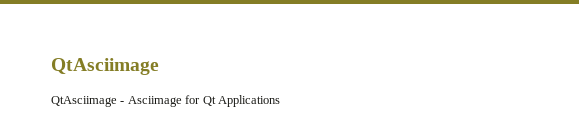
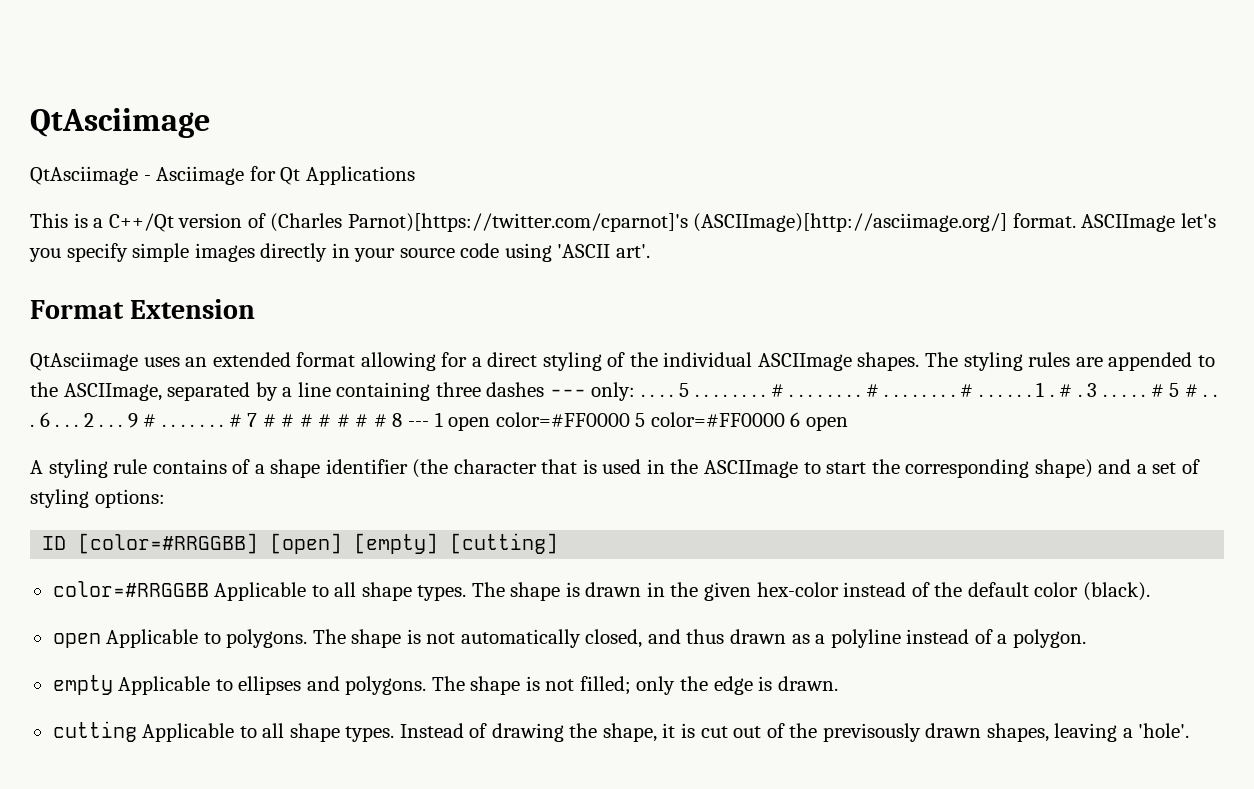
(280, 101) none -> [30,213,1216,232] [29,243,650,262] [30,299,256,319] [30,352,1215,371] [30,382,1217,401] [30,412,848,431] [30,459,1200,478] [30,489,165,508] [42,533,559,554] [52,581,1150,601] [52,629,1086,648] [52,675,838,695] [52,721,1190,742] // This is a C++/Qt version of (Charles Parnot)[https://twitter.com/cparnot]'s (ASCIImage)[http://asciimage.org/] format. ASCIImage let's you specify simple images directly in your source code using 'ASCII art'. // Format Extension // QtAsciimage uses an extended format allowing for a direct styling of the individual ASCIImage shapes. The styling rules are appended to the ASCIImage, separated by a line containing three dashes --- only: . . . . 5 . . . . . . . . # . . . . . . . . # . . . . . . . . # . . . . . . 1 . # . 3 . . . . . # 5 # . . . 6 . . . 2 . . . 9 # . . . . . . . # 7 # # # # # # # 8 --- 1 open color=#FF0000 5 color=#FF0000 6 open // A styling rule contains of a shape identifier (the character that is used in the ASCIImage to start the corresponding shape) and a set of styling options: // ID [color=#RRGGBB] [open] [empty] [cutting] // color=#RRGGBB Applicable to all shape types. The shape is drawn in the given hex-color instead of the default color (black). // open Applicable to polygons. The shape is not automatically closed, and thus drawn as a polyline instead of a polygon. // empty Applicable to ellipses and polygons. The shape is not filled; only the edge is drawn. // cutting Applicable to all shape types. Instead of drawing the shape, it is cut out of the previsously drawn shapes, leaving a 'hole'.

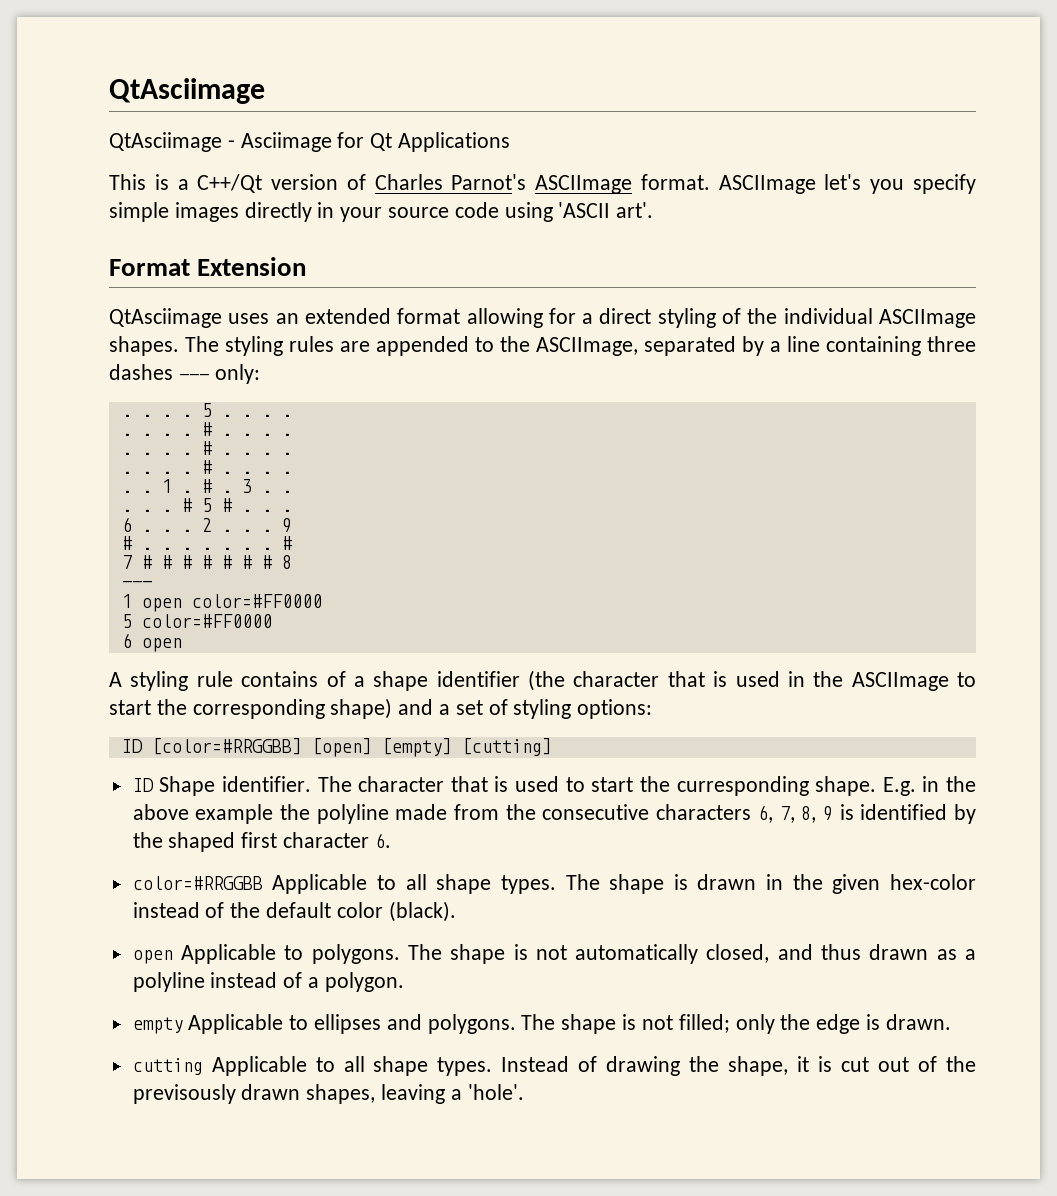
[270,213,1008,232] (Charles Parnot)[https://twitter.com/cparnot]'s (ASCIImage)[http://asciimage.org/] -> [374,174,633,194] Charles Parnot's ASCIImage
(636, 391) none -> (260, 374) //
[732,384,1012,397] . . . . # . . . . . . . . # . . . . . . . . # . . . . -> [121,422,292,436] [121,441,292,455] [121,460,292,474] // . . . . # . . . . // . . . . # . . . . // . . . . # . . . . //
(1117, 395) none -> (292, 491) //
(34, 425) none -> (292, 510) //
(138, 420) none -> (292, 525) //
(242, 420) none -> (292, 543) //
[407,421,429,427] --- -> [121,581,152,587] // --- //
(630, 419) none -> (322, 601) //
(785, 419) none -> (272, 621) //
(559, 543) none -> [132,776,976,796] [132,804,977,824] [132,832,391,852] // ID Shape identifier. The character that is used to start the curresponding shape. E.g. in the above example the polyline made from the consecutive characters 6, 7, 8, 9 is identified by the shaped first character 6.

